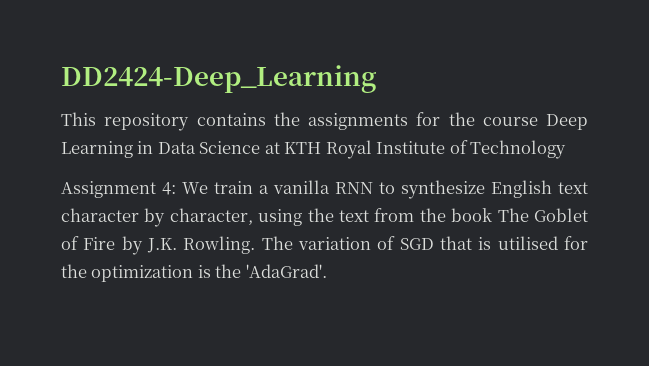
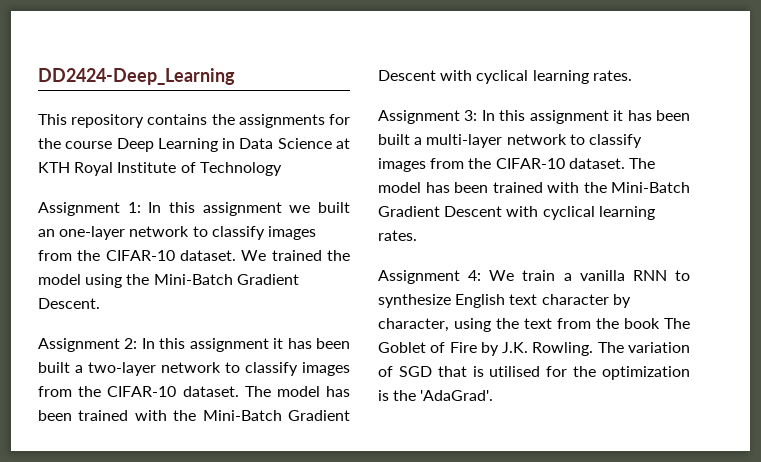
(567, 149) none -> [38,202,350,216] [38,226,316,240] [38,250,350,261] [38,274,299,288] [38,298,100,309] [38,338,350,352] [38,362,350,376] [38,386,350,397] [38,410,350,421] [378,70,632,84] [378,110,690,124] [378,134,642,148] [378,158,655,172] [378,182,690,193] [378,206,655,220] [378,230,417,241] // Assignment 1: In this assignment we built an one-layer network to classify images from the CIFAR-10 dataset. We trained the model using the Mini-Batch Gradient Descent. // Assignment 2: In this assignment it has been built a two-layer network to classify images from the CIFAR-10 dataset. The model has been trained with the Mini-Batch Gradient Descent with cyclical learning rates. // Assignment 3: In this assignment it has been built a multi-layer network to classify images from the CIFAR-10 dataset. The model has been trained with the Mini-Batch Gradient Descent with cyclical learning rates.

